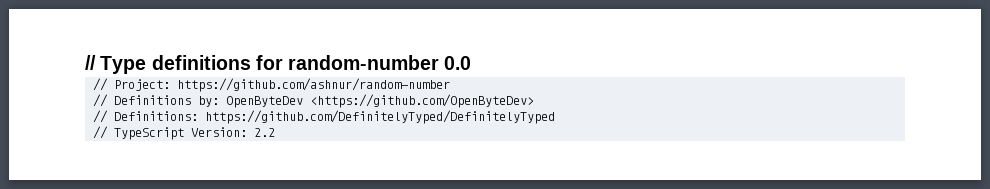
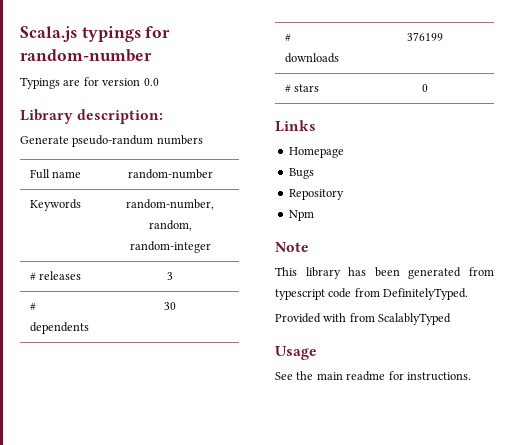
[85,55,251,74] // Type definitions -> [20,26,141,42] Scala.js typings
[444,56,472,70] [93,78,451,92] [93,94,535,108] [93,110,556,124] [93,126,276,140] 0.0 // // Project: https://github.com/ashnur/random-number // // Definitions by: OpenByteDev <https://github.com/OpenByteDev> // // Definitions: https://github.com/DefinitelyTyped/DefinitelyTyped // // TypeScript Version: 2.2 -> [20,77,159,89] [20,109,164,124] [20,135,203,147] [29,169,82,179] [127,169,213,179] [29,199,81,211] [126,199,214,210] [148,220,192,231] [129,241,211,253] [29,271,82,280] [166,272,173,280] [29,302,36,310] [29,322,89,334] [163,302,176,310] [284,33,291,41] [284,53,339,63] [407,32,443,41] [284,84,320,92] [422,84,428,92] [275,120,316,132] [288,147,344,158] [288,168,314,179] [288,189,344,200] [288,210,314,221] [275,242,309,252] [275,267,494,279] [275,288,469,300] [275,313,452,325] [275,346,317,360] [275,371,471,381] // Typings are for version 0.0 // Library description: // Generate pseudo-randum numbers // Full name | random-number // Keywords | random-number, random, random-integer // # releases | 3 // # dependents | 30 // # downloads | 376199 // # stars | 0 // Links // Homepage // Bugs // Repository // Npm // Note // This library has been generated from typescript code from DefinitelyTyped. // Provided with from ScalablyTyped // Usage // See the main readme for instructions.

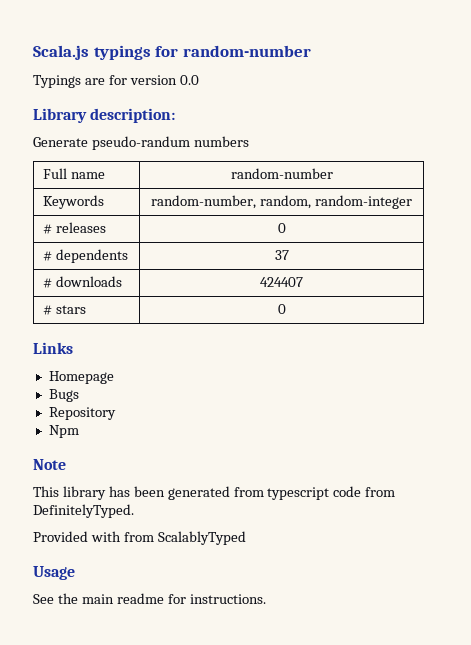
[166,272,173,280] 3 -> [277,223,286,233] 0
[163,302,176,310] 30 -> [274,250,289,260] 37
[407,32,443,41] 376199 -> [260,277,303,287] 424407

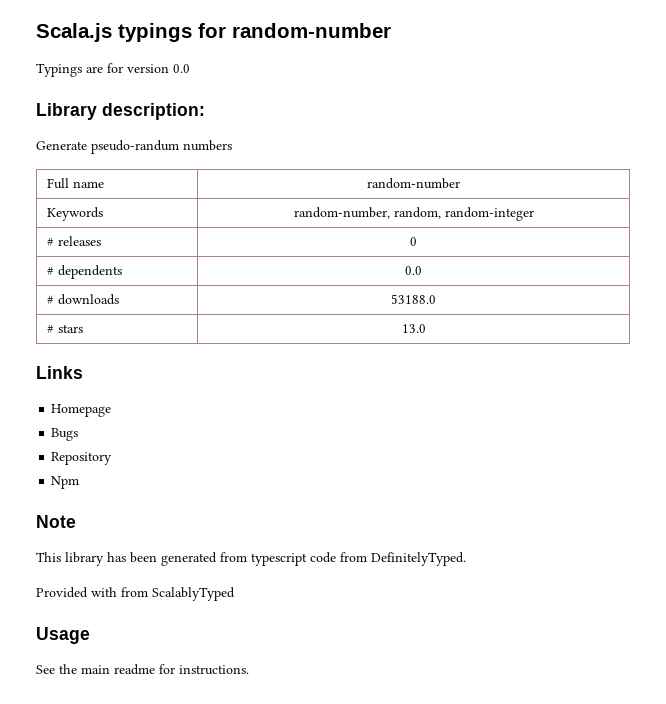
[274,250,289,260] 37 -> [405,266,423,275] 0.0
[260,277,303,287] 424407 -> [391,294,437,304] 53188.0
[277,304,286,314] 0 -> [401,324,426,333] 13.0

